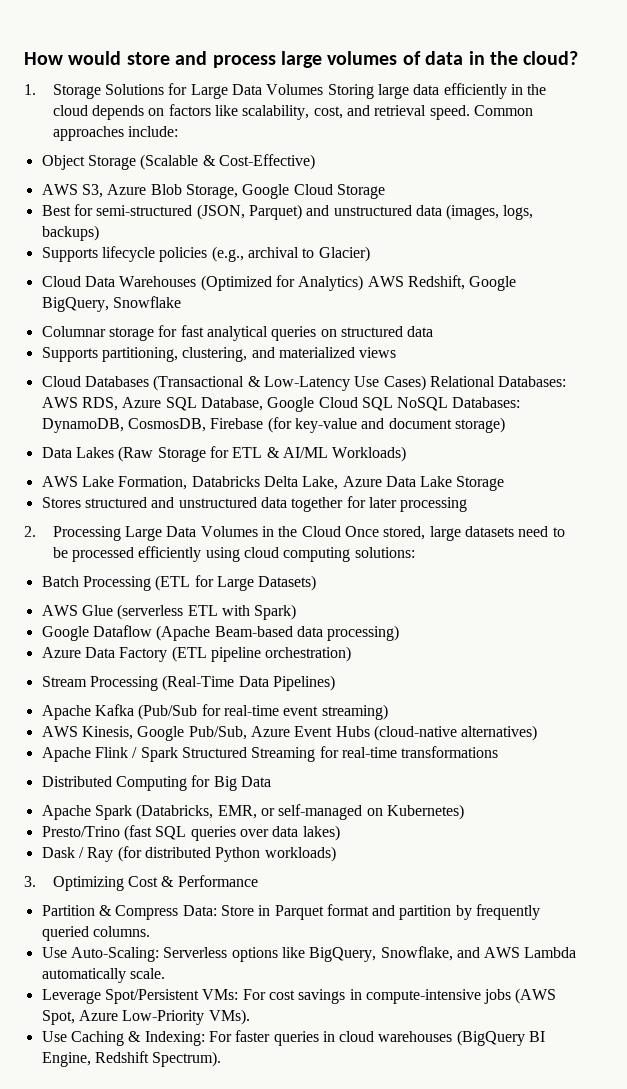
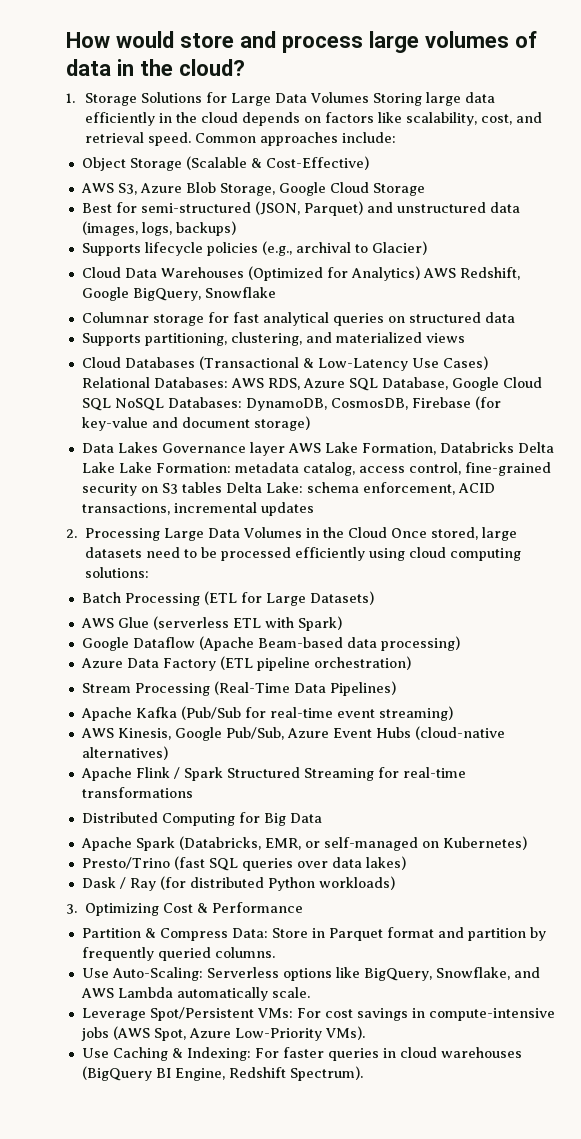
[118,446,407,462] (Raw Storage for ETL & AI/ML Workloads) // -> [161,442,285,456] Governance layer
[302,476,505,491] [41,496,468,512] Lake, Azure Data Lake Storage // Stores structured and unstructured data together for later processing -> [81,462,551,476] [81,482,495,496] [81,502,314,516] Lake Lake Formation: metadata catalog, access control, fine-grained security on S3 tables Delta Lake: schema enforcement, ACID transactions, incremental updates

